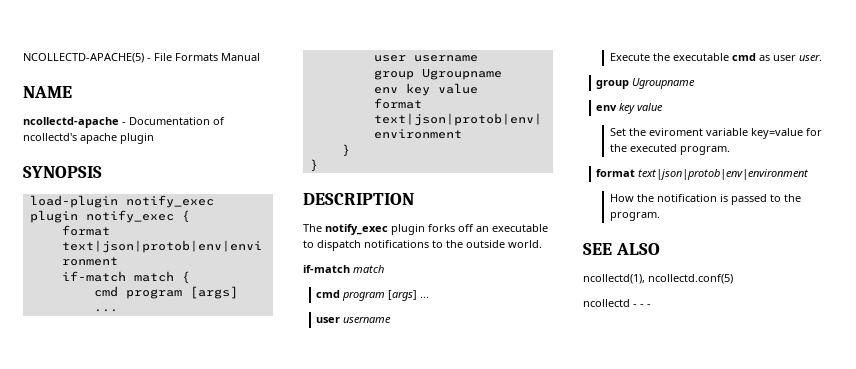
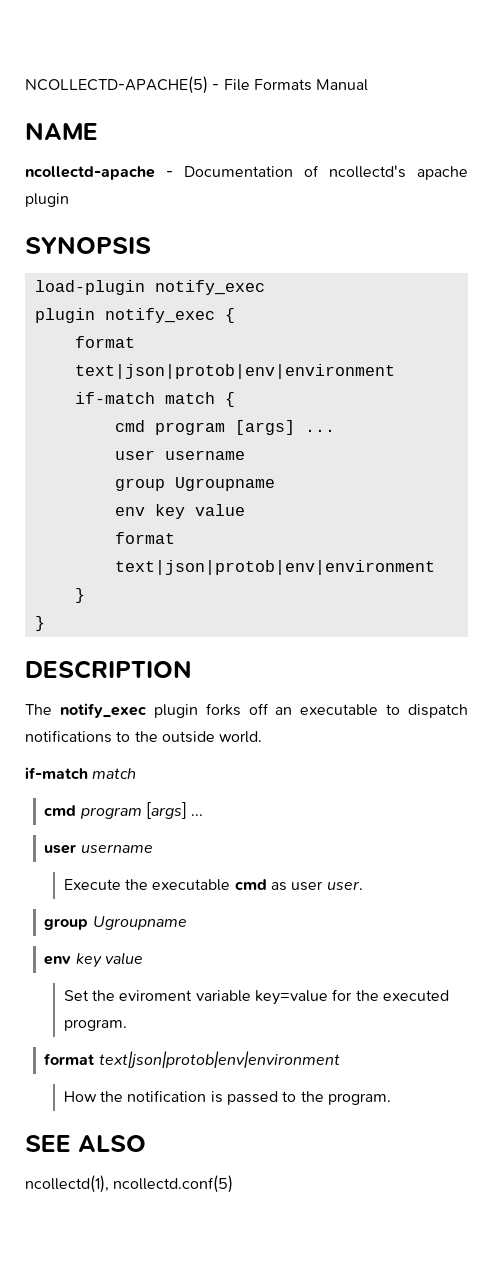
[583,299,651,307] // ncollectd - - - -> (234, 1184) none

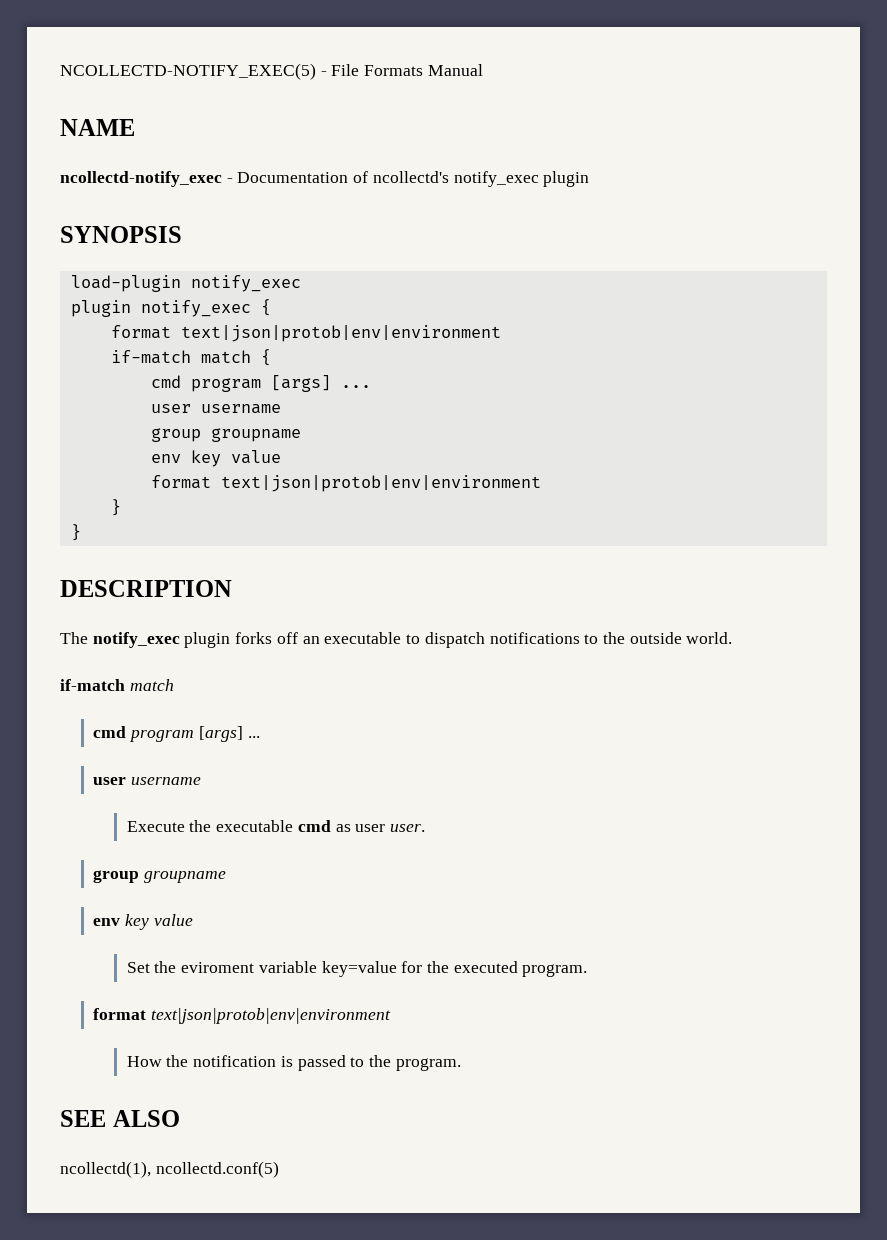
[25,76,208,94] NCOLLECTD-APACHE(5) -> [60,63,316,80] NCOLLECTD-NOTIFY_EXEC(5)
[25,166,155,180] ncollectd-apache -> [60,171,222,187] ncollectd-notify_exec
[417,166,468,180] apache -> [453,171,539,187] notify_exec
[174,477,275,491] Ugroupname -> [210,428,301,442] groupname
[92,916,187,930] Ugroupname -> [144,871,227,883] groupname

